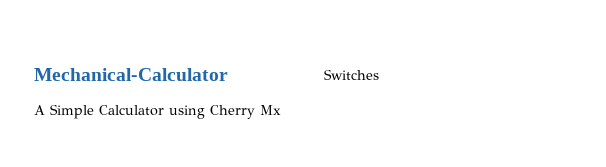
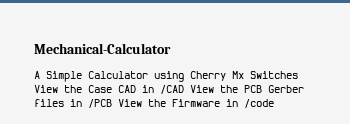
(379, 74) none -> [34,85,304,94] [34,99,274,108] View the Case CAD in /CAD View the PCB Gerber files in /PCB View the Firmware in /code

